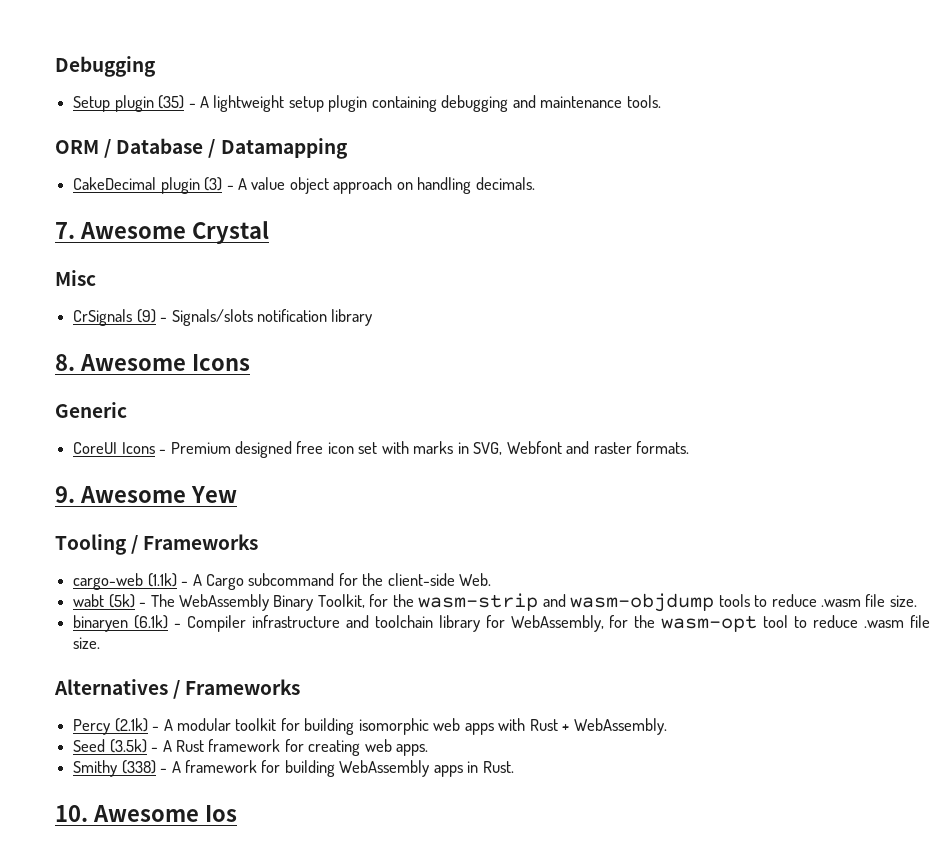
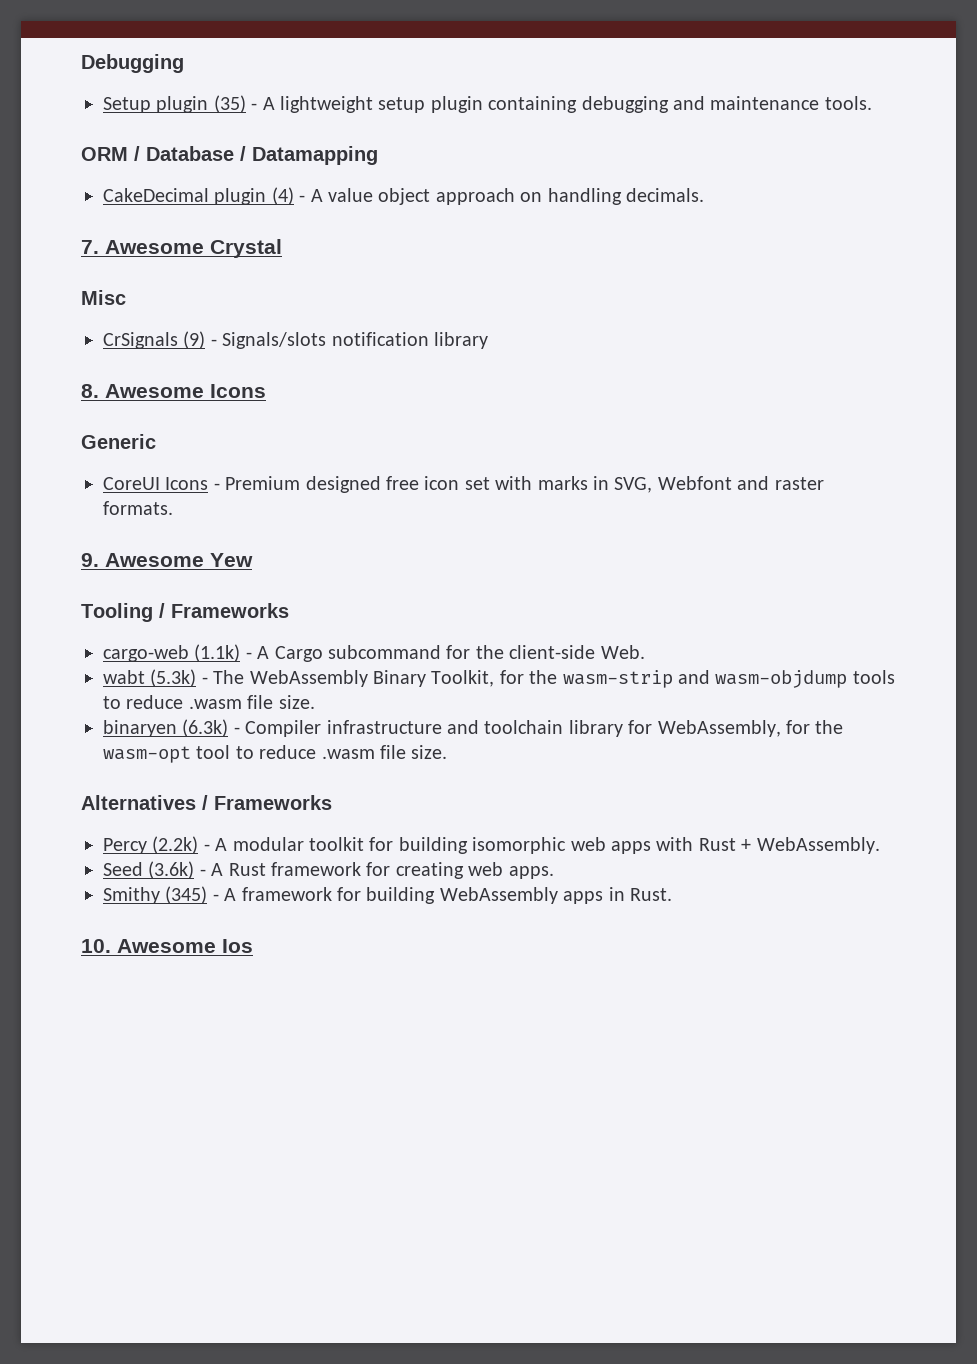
[204,177,223,191] (3) -> [271,187,294,205] (4)
[108,594,135,608] (5k) -> [150,669,197,687] (5.3k)
[134,615,169,629] (6.1k) -> [182,719,229,737] (6.3k)
[114,718,148,732] (2.1k) -> [152,836,199,854] (2.2k)
[109,739,147,753] (3.5k) -> [148,861,195,879] (3.6k)
[121,760,156,774] (338) -> [165,886,208,904] (345)

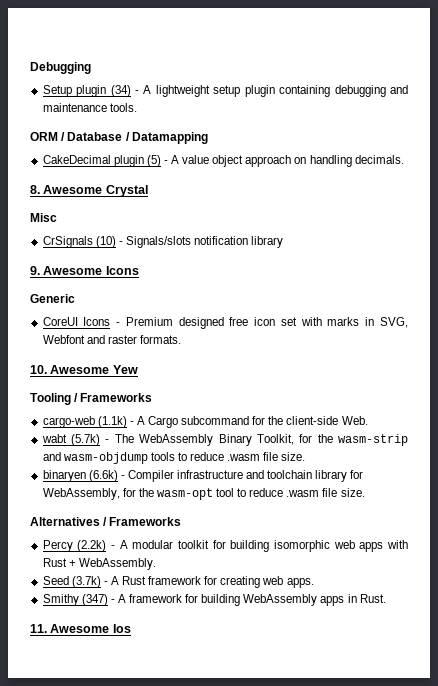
[213,95,246,113] (35) -> [110,85,131,97] (34)
[271,187,294,205] (4) -> [146,155,161,167] (5)
[81,240,99,254] 7. -> [30,185,40,194] 8.
[183,331,206,349] (9) -> [95,236,116,248] (10)
[81,384,99,398] 8. -> [30,266,40,275] 9.
[81,553,99,567] 9. -> [30,365,47,374] 10.
[150,669,197,687] (5.3k) -> [71,434,101,446] (5.7k)
[182,719,229,737] (6.3k) -> [88,470,118,482] (6.6k)
[148,861,195,879] (3.6k) -> [71,576,101,588] (3.7k)
[165,886,208,904] (345) -> [81,594,108,606] (347)
[81,939,111,953] 10. -> [30,624,47,633] 11.

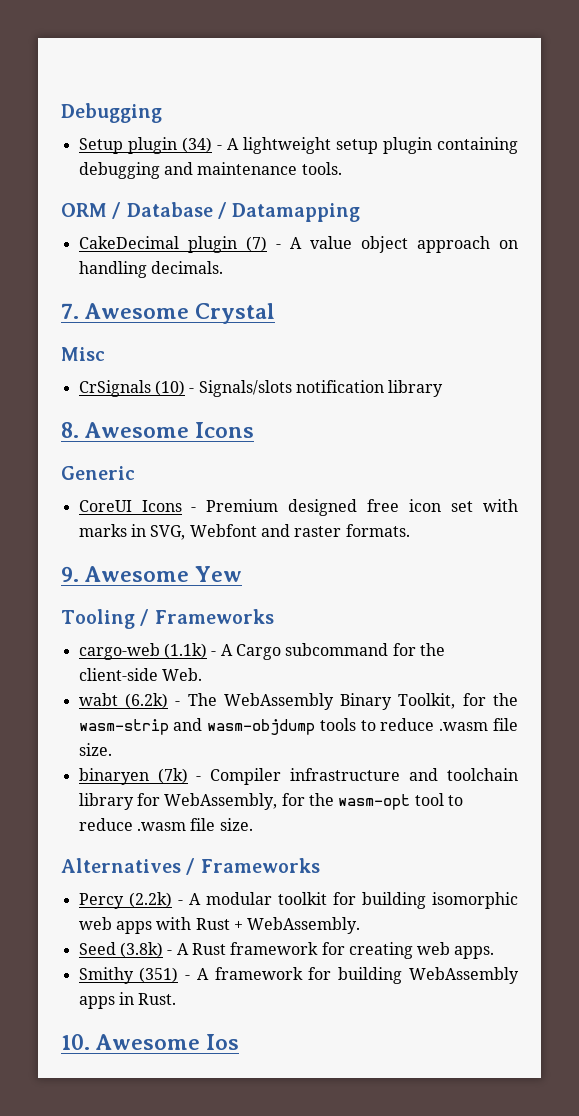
[146,155,161,167] (5) -> [245,236,267,252] (7)
[30,185,40,194] 8. -> [61,303,79,319] 7.
[30,266,40,275] 9. -> [61,422,79,438] 8.
[30,365,47,374] 10. -> [61,566,79,582] 9.
[71,434,101,446] (5.7k) -> [124,693,168,709] (6.2k)
[88,470,118,482] (6.6k) -> [157,768,188,784] (7k)
[71,576,101,588] (3.7k) -> [119,942,163,958] (3.8k)
[81,594,108,606] (347) -> [139,967,179,983] (351)
[30,624,47,633] 11. -> [61,1034,90,1050] 10.

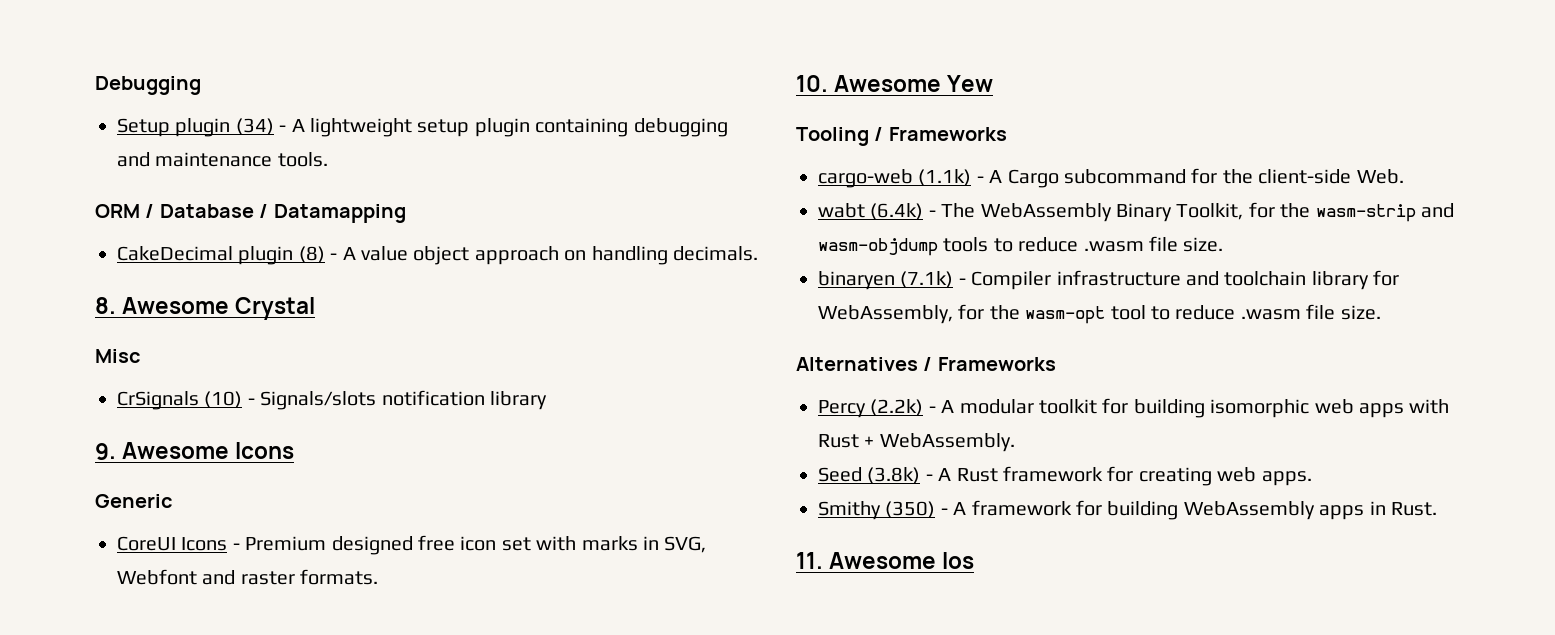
[245,236,267,252] (7) -> [298,246,325,263] (8)
[61,303,79,319] 7. -> [95,297,116,314] 8.
[61,422,79,438] 8. -> [95,443,116,460] 9.
[61,566,79,582] 9. -> [796,75,828,92] 10.
[124,693,168,709] (6.2k) -> [870,203,924,220] (6.4k)
[157,768,188,784] (7k) -> [900,271,954,288] (7.1k)
[139,967,179,983] (351) -> [885,501,936,518] (350)
[61,1034,90,1050] 10. -> [796,552,823,569] 11.

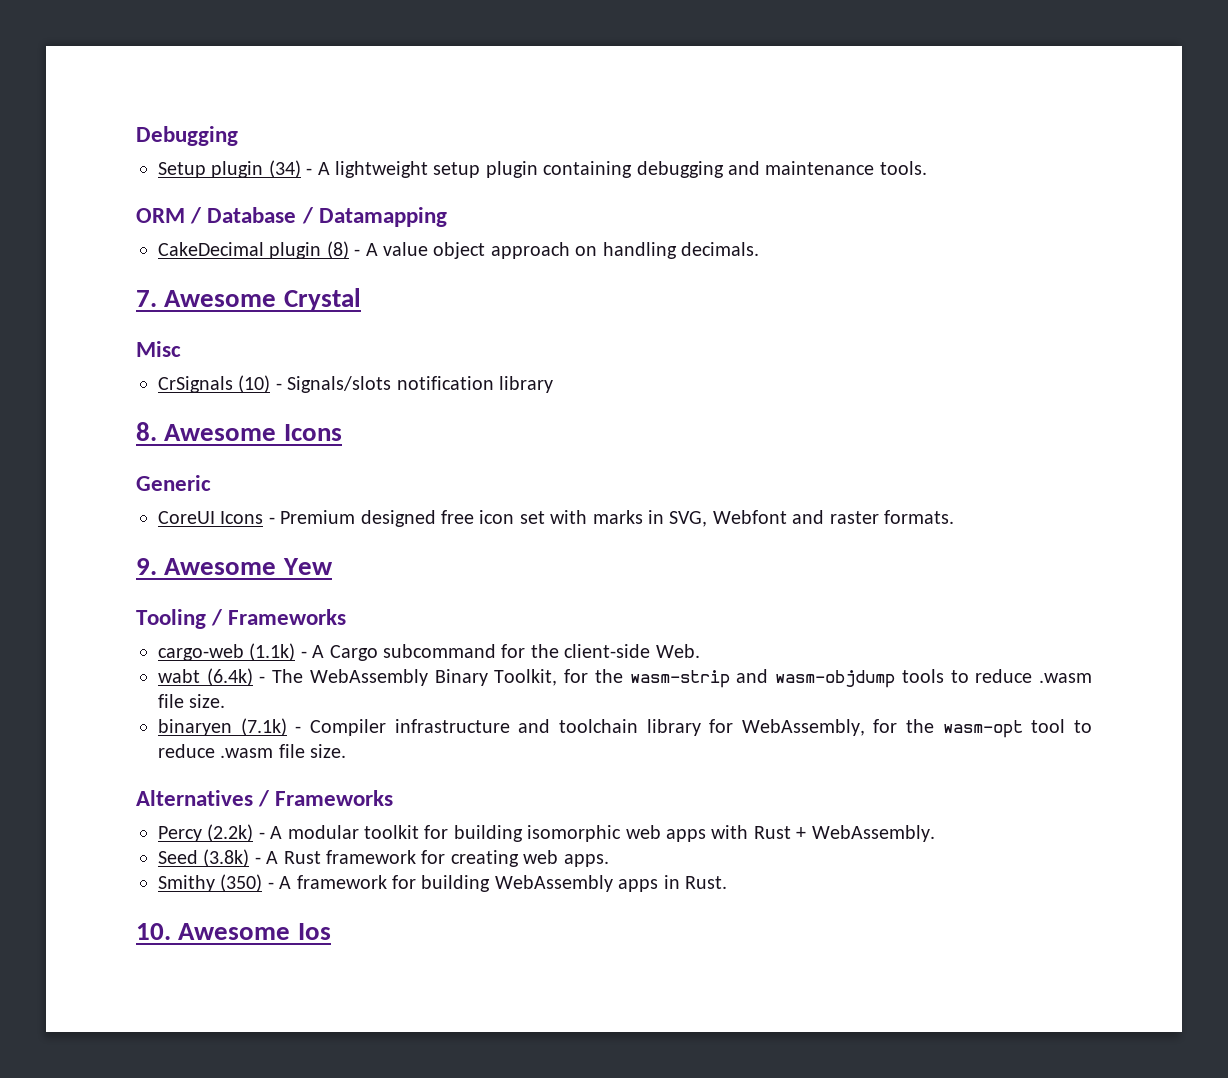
[95,297,116,314] 8. -> [136,290,157,307] 7.
[95,443,116,460] 9. -> [136,422,157,441] 8.
[796,75,828,92] 10. -> [136,558,157,575] 9.
[796,552,823,569] 11. -> [136,923,171,940] 10.

